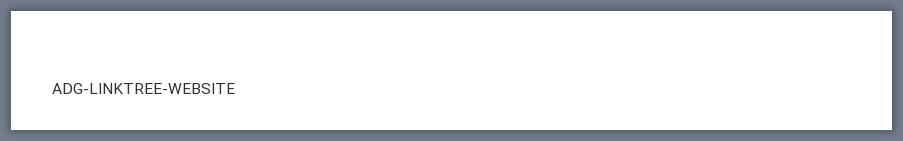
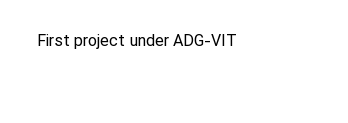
[52,83,235,94] ADG-LINKTREE-WEBSITE -> [37,34,237,49] First project under ADG-VIT

